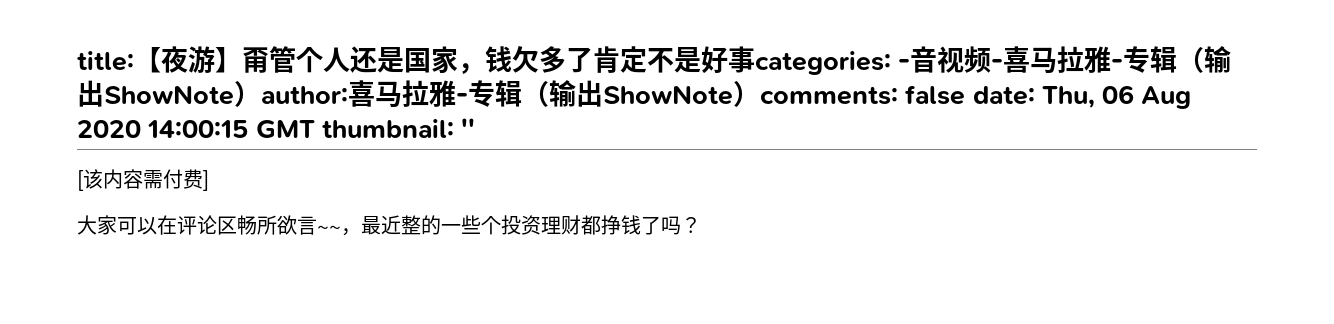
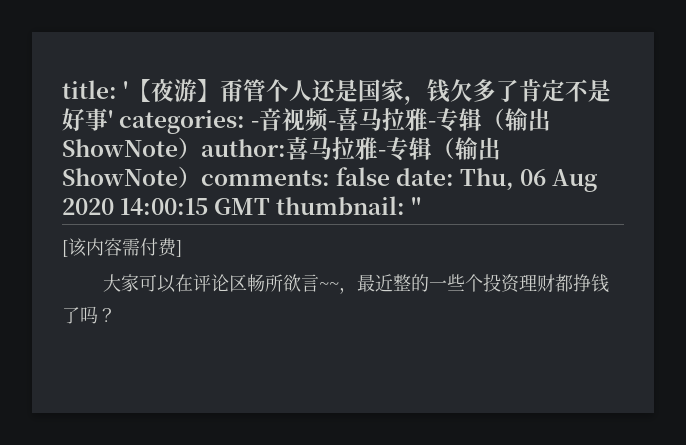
(134, 61) none -> [123,81,129,99] '
(755, 59) none -> [108,110,113,128] '

